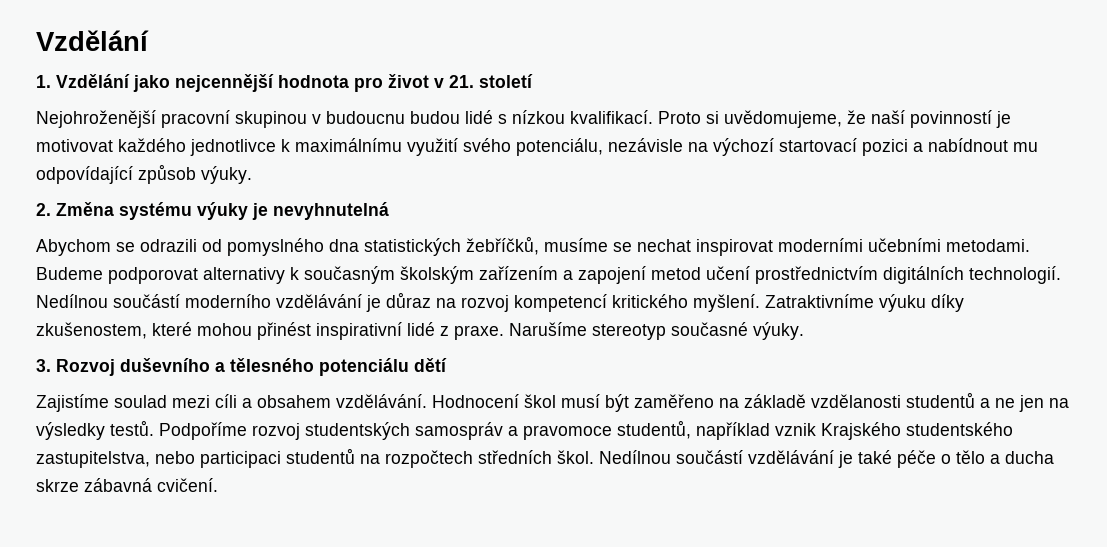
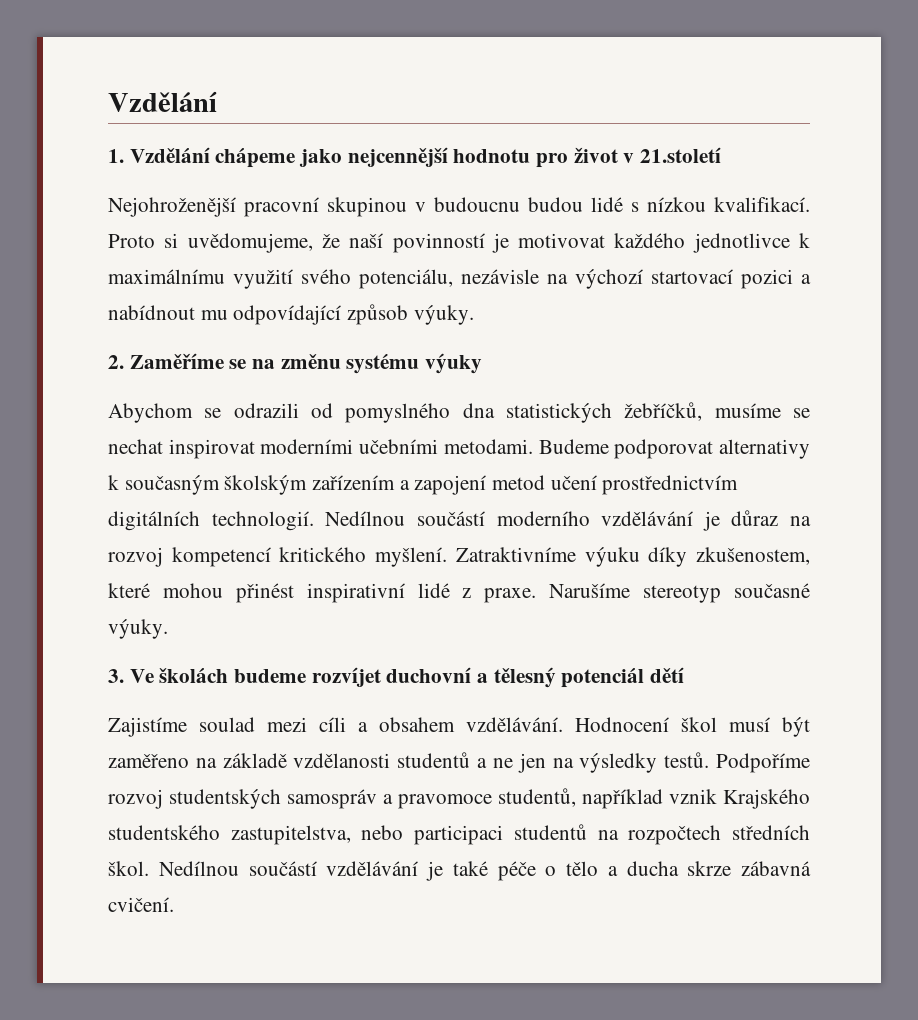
(130, 81) none -> [215,147,296,168] chápeme
[278,75,349,88] hodnota -> [453,149,531,163] hodnotu
[449,74,533,88] 21. století -> [640,147,722,163] 21.století
[56,202,114,216] Změna -> [129,353,341,369] Zaměříme se na změnu
[252,202,389,220] je nevyhnutelná -> (483, 363) none
[56,358,409,376] Rozvoj duševního a tělesného potenciálu -> [129,667,645,688] Ve školách budeme rozvíjet duchovní a tělesný potenciál

